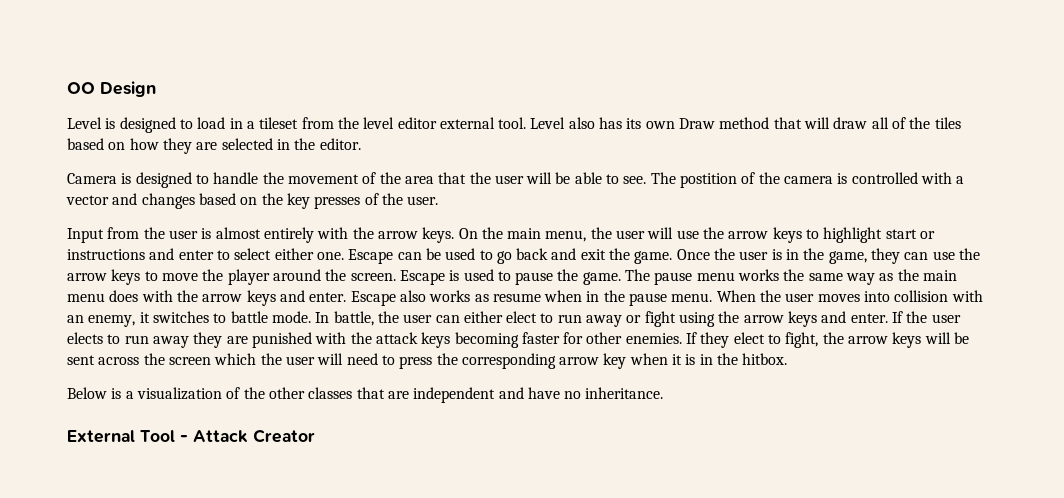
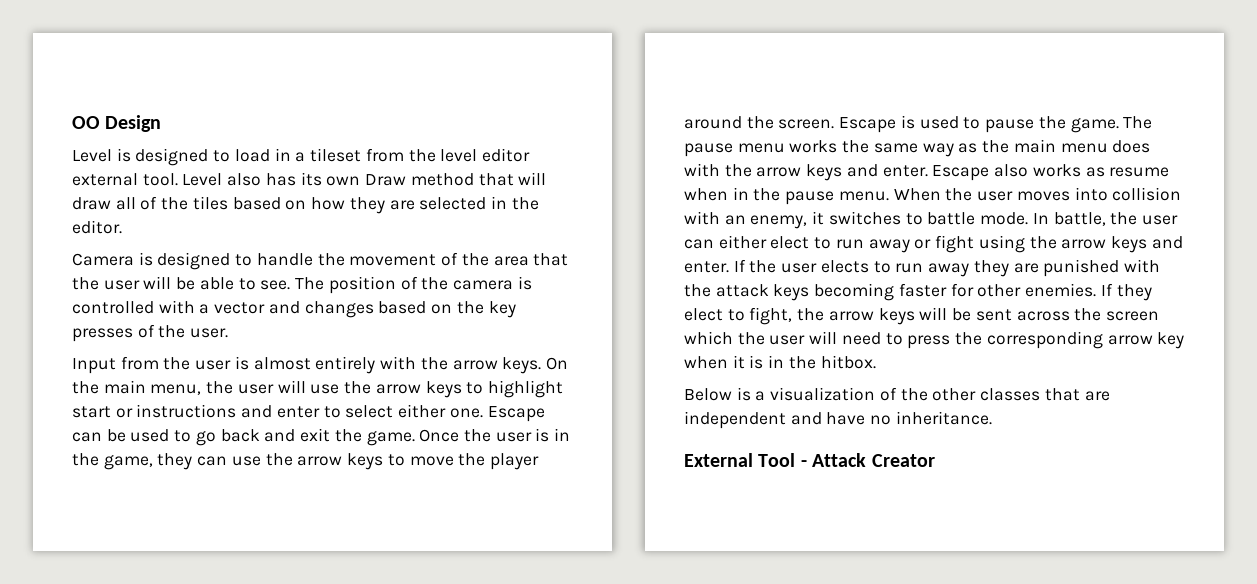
[680,173,738,188] postition -> [328,276,396,294] position

